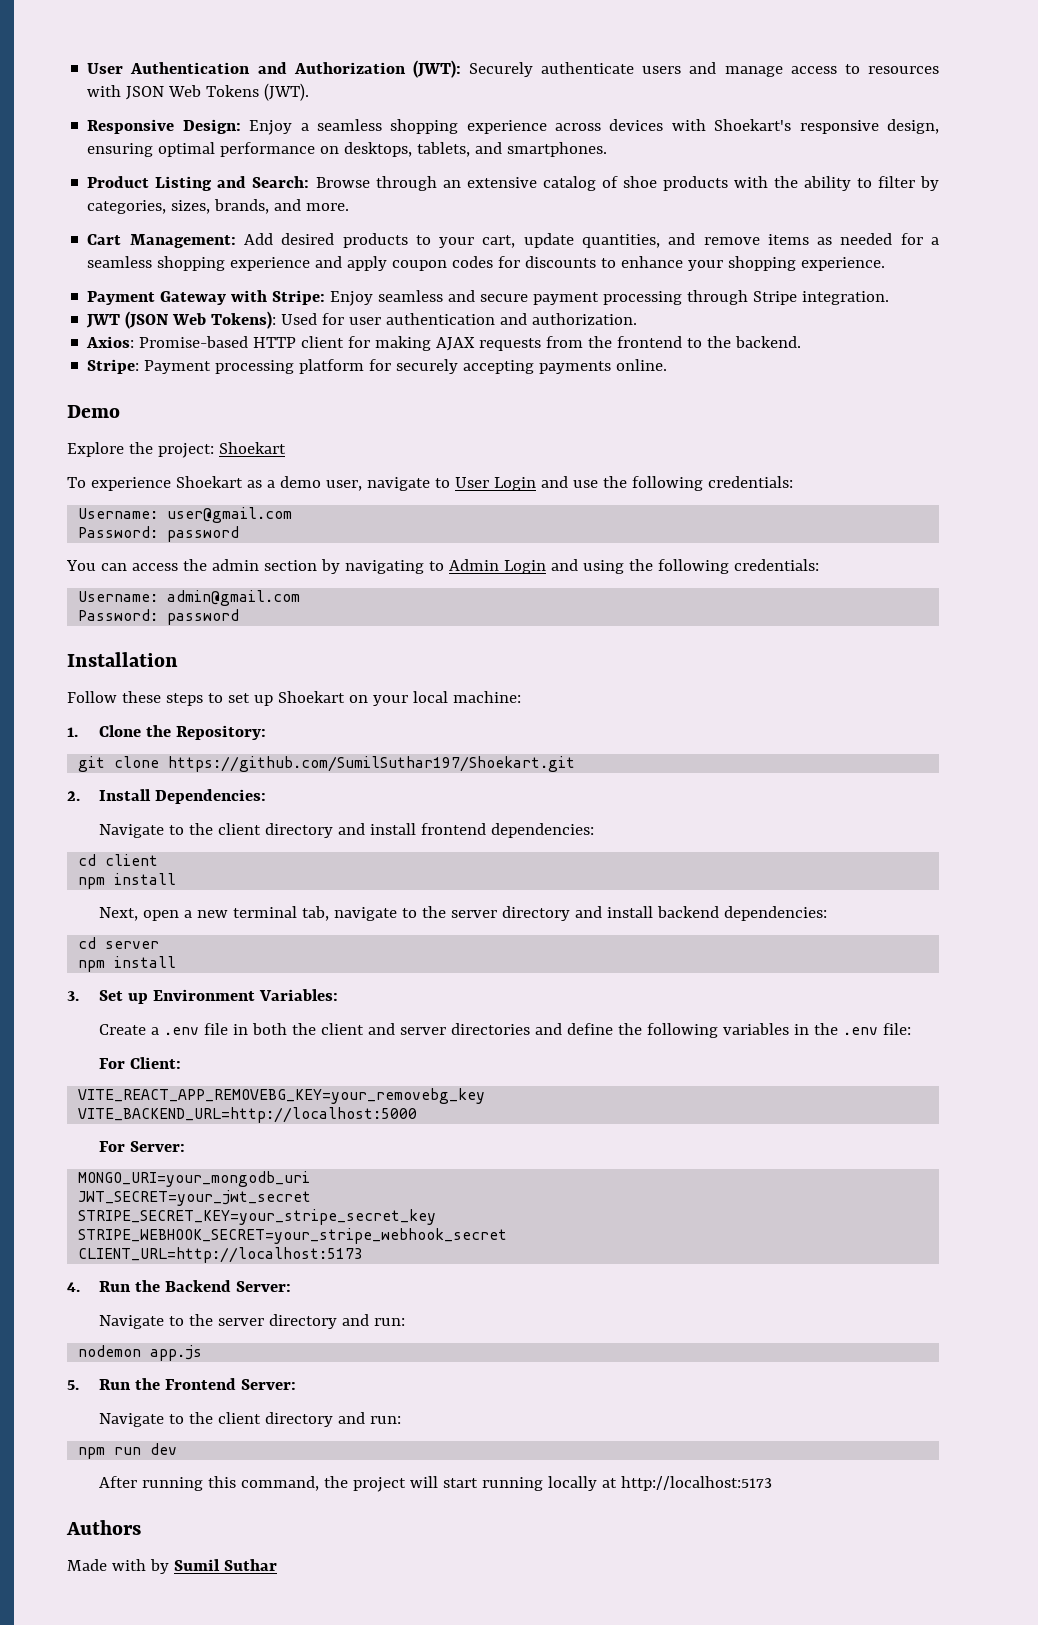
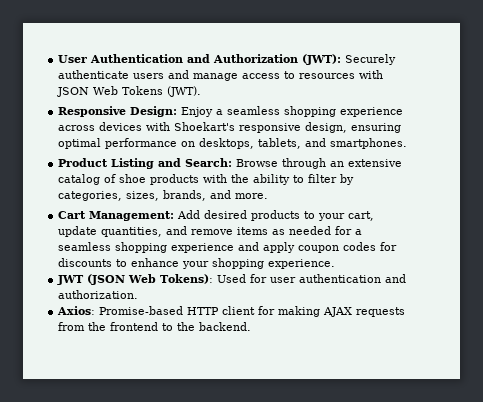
[87,290,890,306] // Payment Gateway with Stripe: Enjoy seamless and secure payment processing through Stripe integration. -> (336, 264) none
[87,359,668,374] [67,405,120,418] [67,442,286,458] [67,476,793,491] [78,507,293,523] [78,526,240,542] [66,559,819,574] [78,590,301,606] [78,609,240,625] [67,652,178,667] [67,691,521,706] [67,725,267,740] [78,756,576,772] [67,789,267,804] [99,823,595,838] [78,854,159,866] [78,873,177,889] [99,906,828,921] [78,937,160,949] [78,956,177,972] [67,989,339,1004] [99,1023,912,1038] [99,1057,182,1069] [78,1088,486,1104] [78,1107,418,1123] [99,1141,186,1152] [78,1171,311,1187] [78,1190,312,1206] [78,1209,437,1225] [78,1228,508,1244] [78,1247,364,1263] [67,1280,292,1292] [99,1314,406,1329] [78,1345,203,1361] [67,1378,297,1390] [99,1412,402,1427] [78,1443,178,1459] [99,1476,773,1492] [66,1520,141,1535] [67,1559,277,1574] // Stripe: Payment processing platform for securely accepting payments online. // Demo // Explore the project: Shoekart // To experience Shoekart as a demo user, navigate to User Login and use the following credentials: // Username: user@gmail.com // Password: password // You can access the admin section by navigating to Admin Login and using the following credentials: // Username: admin@gmail.com // Password: password // Installation // Follow these steps to set up Shoekart on your local machine: // 1. Clone the Repository: // git clone https://github.com/SumilSuthar197/Shoekart.git // 2. Install Dependencies: // Navigate to the client directory and install frontend dependencies: // cd client // npm install // Next, open a new terminal tab, navigate to the server directory and install backend dependencies: // cd server // npm install // 3. Set up Environment Variables: // Create a .env file in both the client and server directories and define the following variables in the .env file: // For Client: // VITE_REACT_APP_REMOVEBG_KEY=your_removebg_key // VITE_BACKEND_URL=http://localhost:5000 // For Server: // MONGO_URI=your_mongodb_uri // JWT_SECRET=your_jwt_secret // STRIPE_SECRET_KEY=your_stripe_secret_key // STRIPE_WEBHOOK_SECRET=your_stripe_webhook_secret // CLIENT_URL=http://localhost:5173 // 4. Run the Backend Server: // Navigate to the server directory and run: // nodemon app.js // 5. Run the Frontend Server: // Navigate to the client directory and run: // npm run dev // After running this command, the project will start running locally at http://localhost:5173 // Authors // Made with by Sumil Suthar -> (252, 326) none

